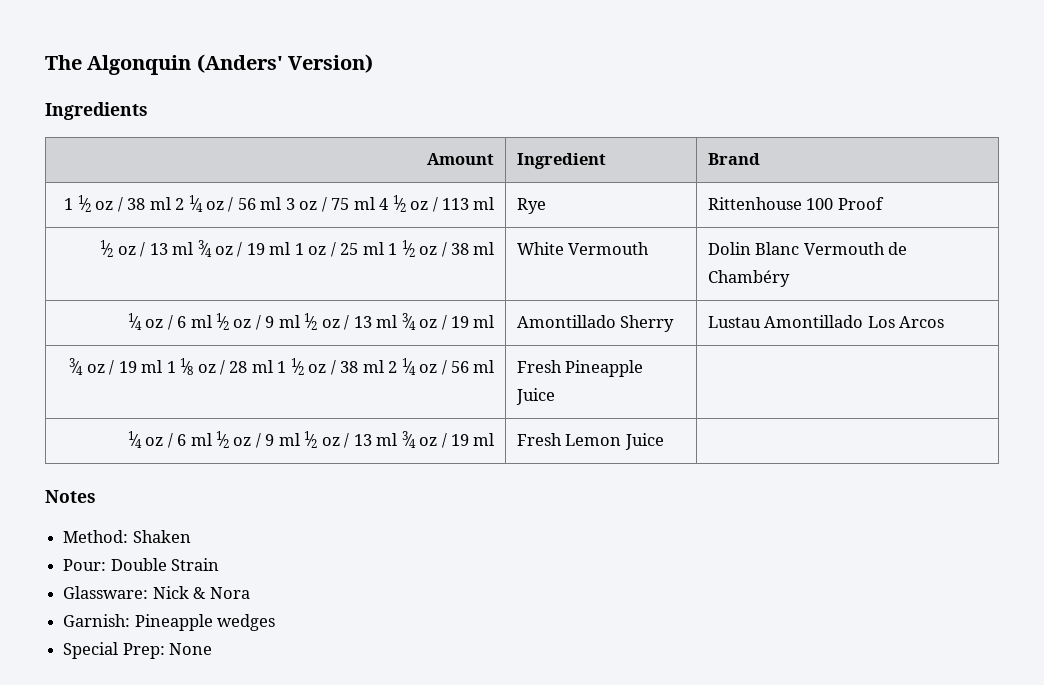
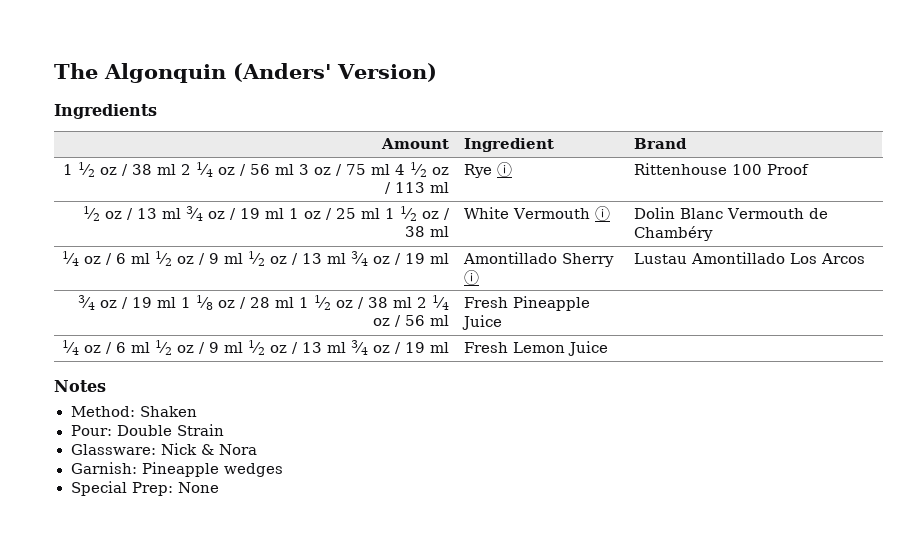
(546, 206) none -> [496,162,512,177] ⓘ
(650, 248) none -> [594,206,610,221] ⓘ
(675, 323) none -> [463,270,479,285] ⓘ

